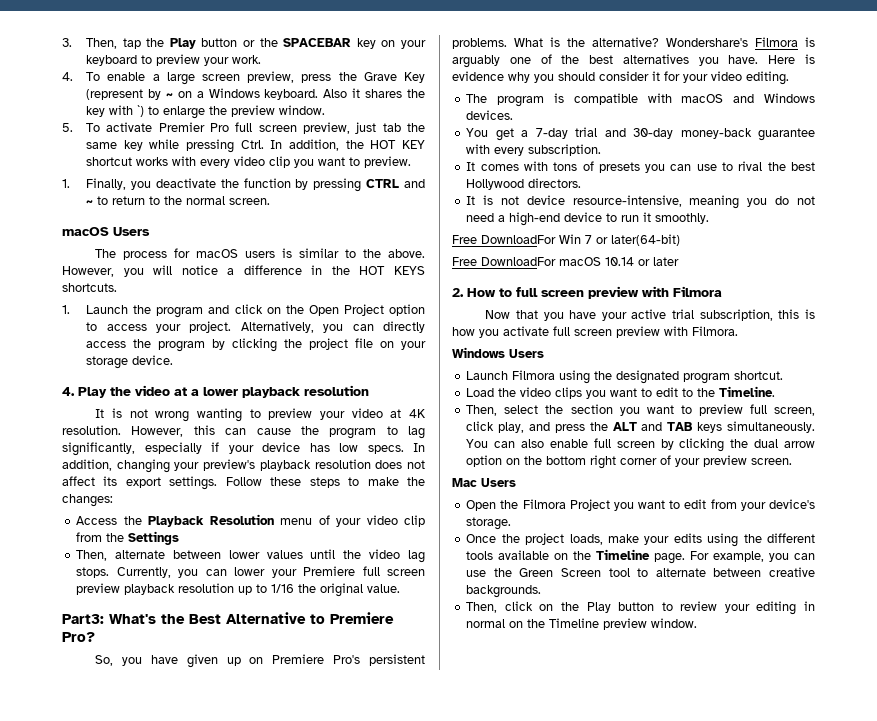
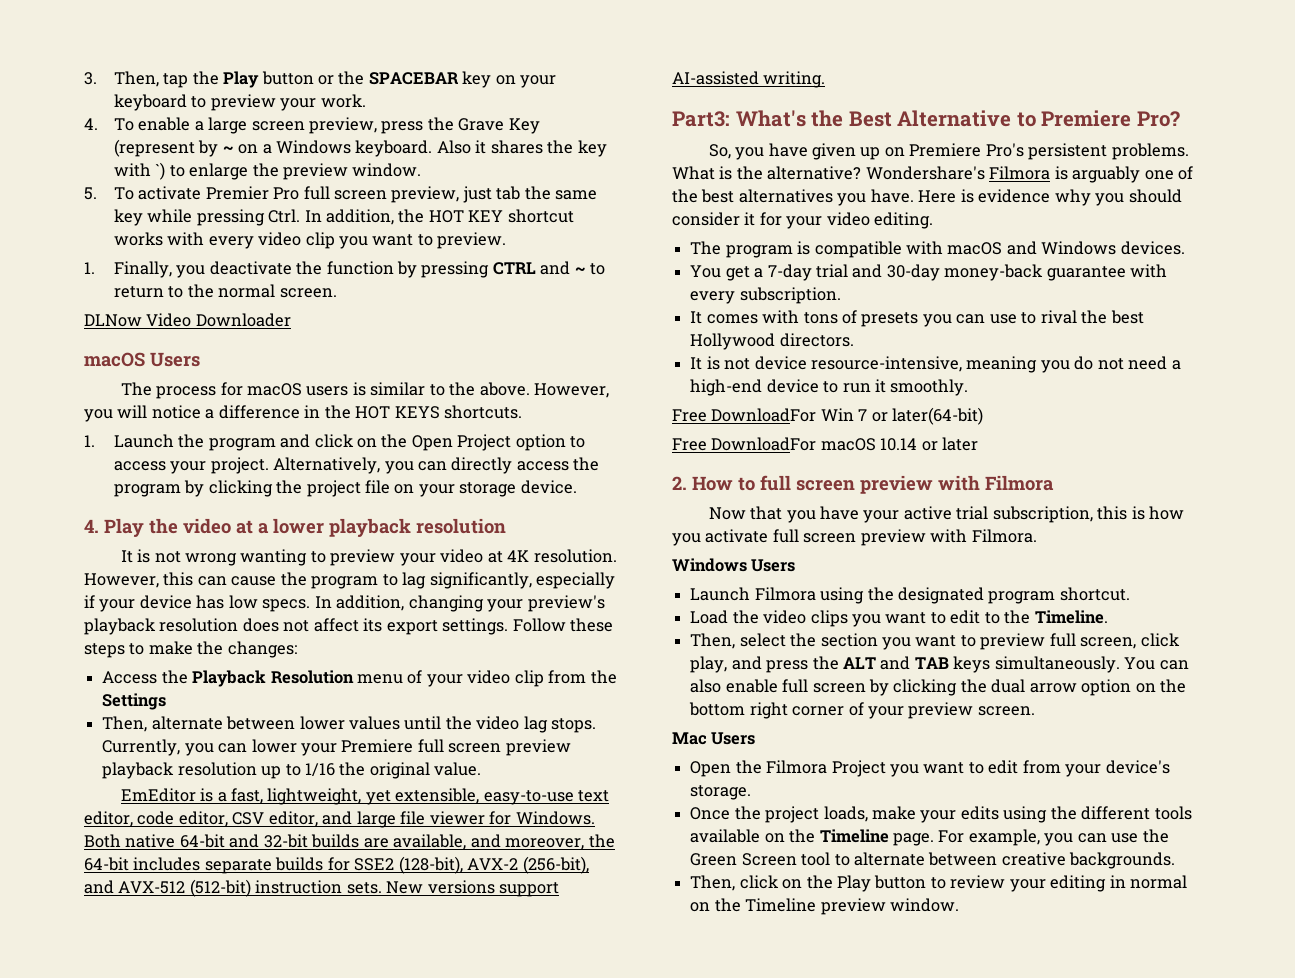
(271, 201) none -> [84,313,291,327] // DLNow Video Downloader
(401, 588) none -> [120,788,610,805] [84,811,595,828] [84,834,615,850] [84,856,589,874] [84,879,560,897] [672,71,826,88] // EmEditor is a fast, lightweight, yet extensible, easy-to-use text editor, code editor, CSV editor, and large file viewer for Windows. Both native 64-bit and 32-bit builds are available, and moreover, the 64-bit includes separate builds for SSE2 (128-bit), AVX-2 (256-bit), and AVX-512 (512-bit) instruction sets. New versions support AI-assisted writing.

